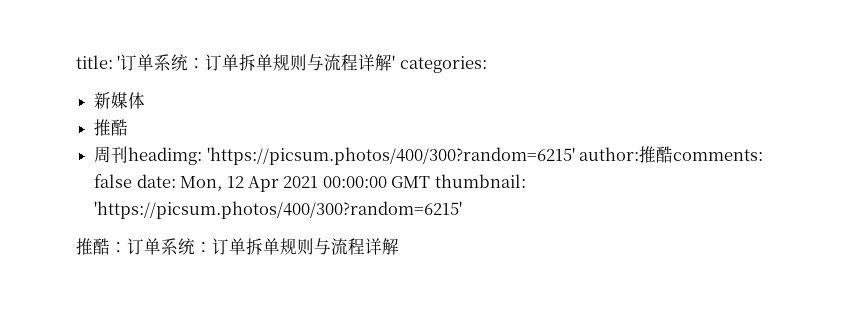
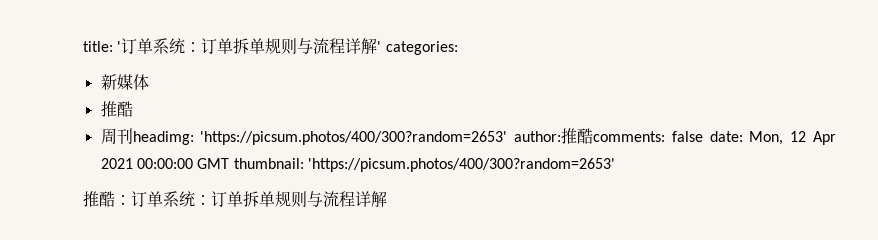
[206,147,575,165] 'https://picsum.photos/400/300?random=6215' -> [200,131,508,145] 'https://picsum.photos/400/300?random=2653'
[94,201,463,219] 'https://picsum.photos/400/300?random=6215' -> [307,158,615,172] 'https://picsum.photos/400/300?random=2653'

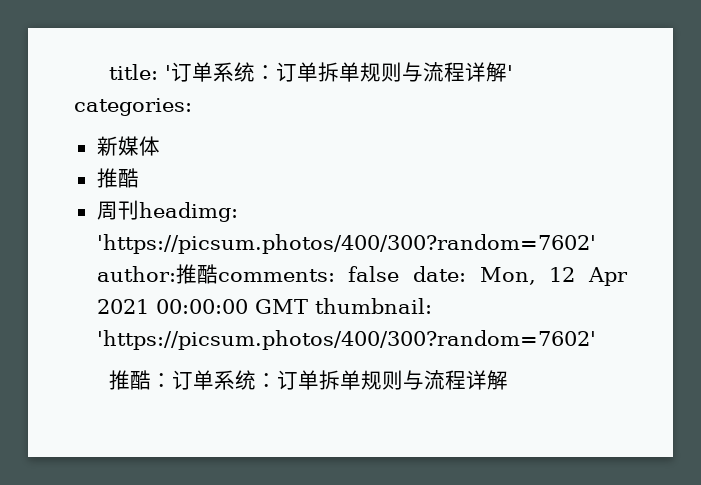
[200,131,508,145] 'https://picsum.photos/400/300?random=2653' -> [96,234,596,254] 'https://picsum.photos/400/300?random=7602'
[307,158,615,172] 'https://picsum.photos/400/300?random=2653' -> [96,330,596,350] 'https://picsum.photos/400/300?random=7602'

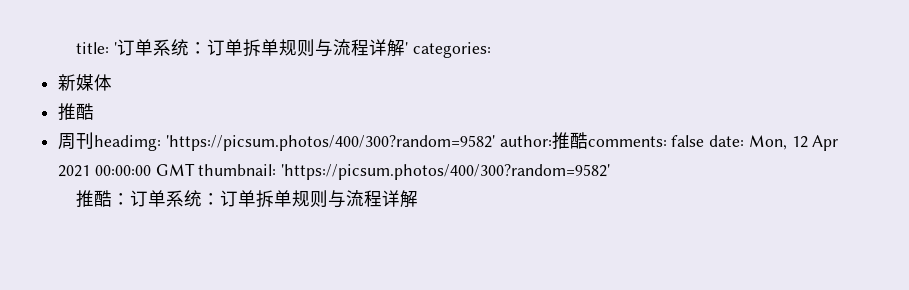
[96,234,596,254] 'https://picsum.photos/400/300?random=7602' -> [165,135,495,151] 'https://picsum.photos/400/300?random=9582'
[96,330,596,350] 'https://picsum.photos/400/300?random=7602' -> [281,164,611,180] 'https://picsum.photos/400/300?random=9582'

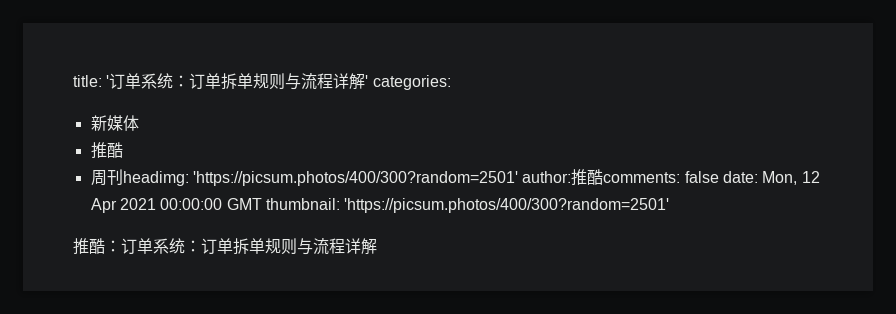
[165,135,495,151] 'https://picsum.photos/400/300?random=9582' -> [192,171,518,186] 'https://picsum.photos/400/300?random=2501'
[281,164,611,180] 'https://picsum.photos/400/300?random=9582' -> [344,198,670,213] 'https://picsum.photos/400/300?random=2501'

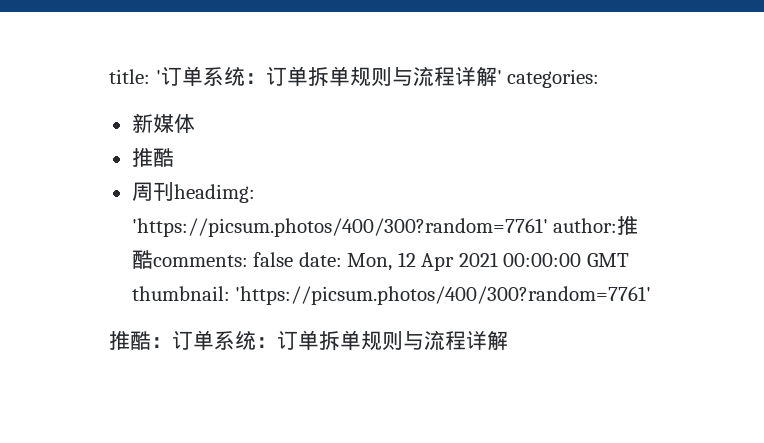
[192,171,518,186] 'https://picsum.photos/400/300?random=2501' -> [131,218,548,237] 'https://picsum.photos/400/300?random=7761'
[344,198,670,213] 'https://picsum.photos/400/300?random=2501' -> [235,286,652,305] 'https://picsum.photos/400/300?random=7761'

